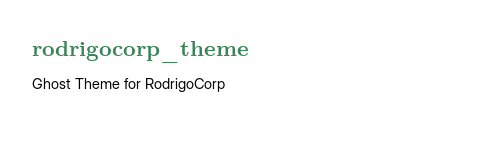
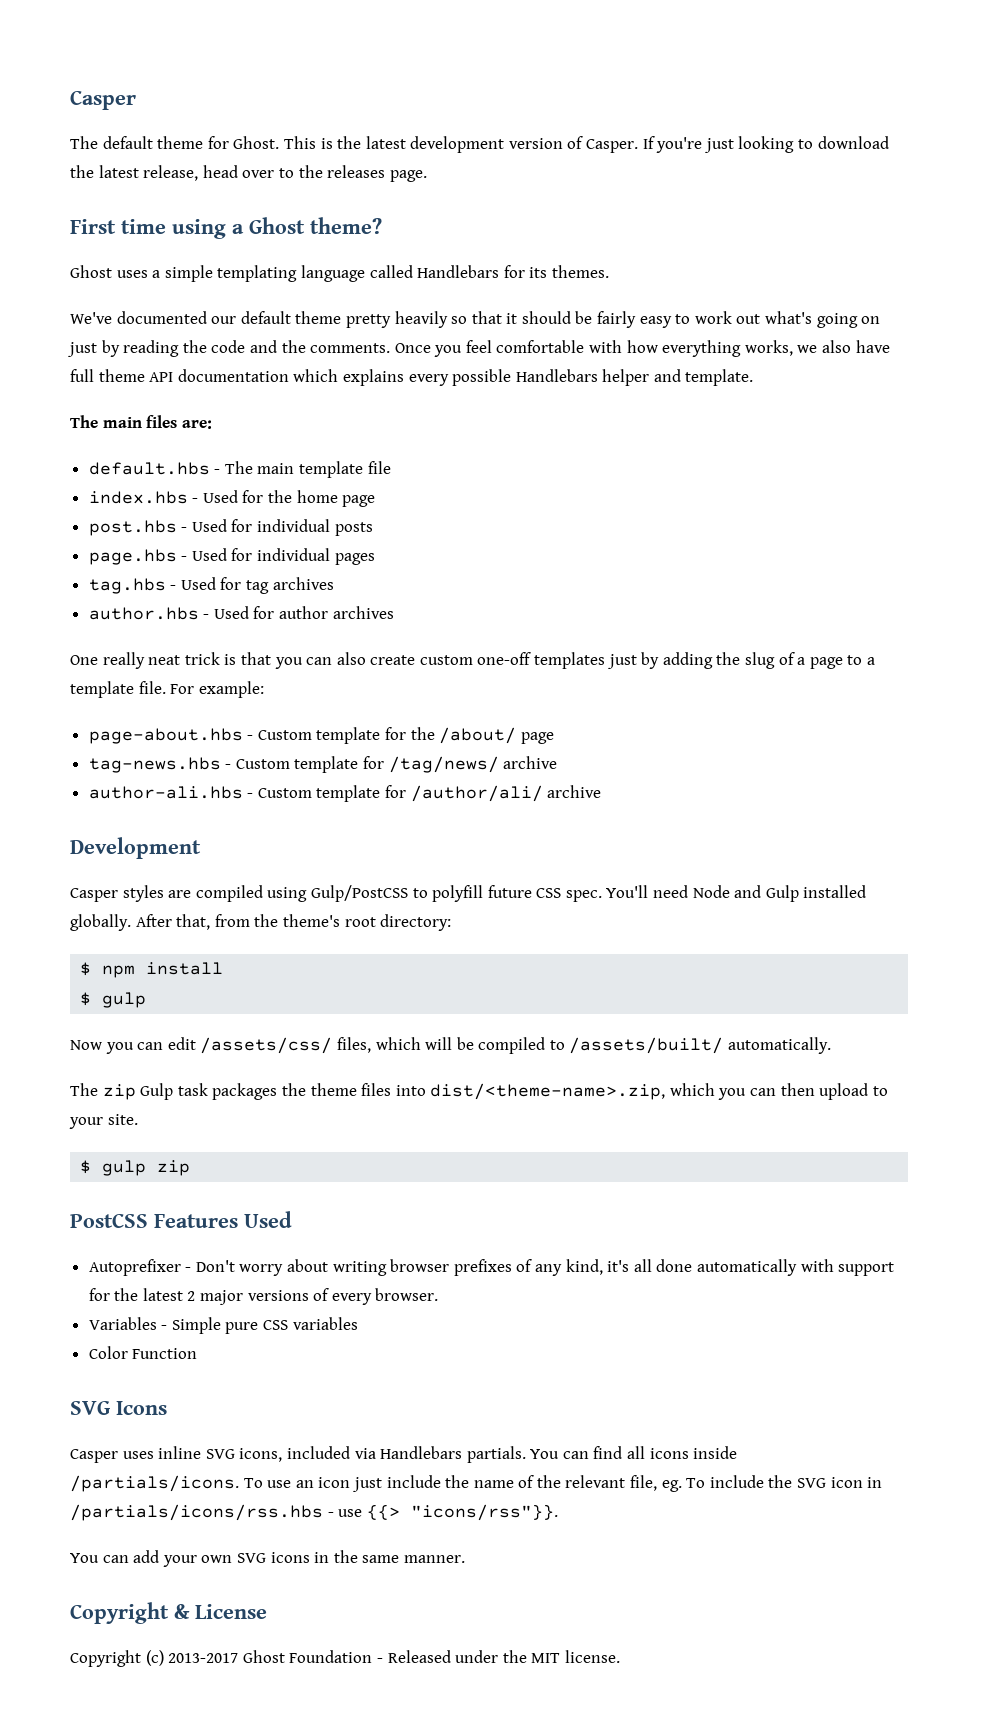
[32,41,249,63] [32,78,225,92] rodrigocorp_theme // Ghost Theme for RodrigoCorp -> [70,90,136,110] [70,136,889,153] [70,165,427,182] [70,217,382,239] [70,265,609,282] [70,311,881,328] [67,340,890,357] [70,369,754,386] [70,415,212,429] [88,461,391,478] [88,490,376,507] [88,519,373,536] [88,548,375,565] [88,577,334,594] [88,606,394,620] [70,652,875,669] [70,681,264,698] [88,727,554,744] [88,756,558,773] [88,785,602,802] [70,837,201,859] [70,885,867,902] [70,914,452,931] [80,962,224,978] [80,992,147,1008] [70,1037,832,1054] [70,1083,888,1100] [69,1114,138,1129] [80,1160,191,1176] [70,1211,292,1228] [88,1259,895,1276] [88,1288,439,1305] [88,1317,358,1334] [88,1346,198,1359] [70,1401,167,1415] [70,1446,738,1463] [70,1475,883,1492] [70,1504,558,1521] [70,1550,465,1567] [70,1602,267,1624] [70,1650,620,1667] Casper // The default theme for Ghost. This is the latest development version of Casper. If you're just looking to download the latest release, head over to the releases page. // First time using a Ghost theme? // Ghost uses a simple templating language called Handlebars for its themes. // We've documented our default theme pretty heavily so that it should be fairly easy to work out what's going on just by reading the code and the comments. Once you feel comfortable with how everything works, we also have full theme API documentation which explains every possible Handlebars helper and template. // The main files are: // default.hbs - The main template file // index.hbs - Used for the home page // post.hbs - Used for individual posts // page.hbs - Used for individual pages // tag.hbs - Used for tag archives // author.hbs - Used for author archives // One really neat trick is that you can also create custom one-off templates just by adding the slug of a page to a template file. For example: // page-about.hbs - Custom template for the /about/ page // tag-news.hbs - Custom template for /tag/news/ archive // author-ali.hbs - Custom template for /author/ali/ archive // Development // Casper styles are compiled using Gulp/PostCSS to polyfill future CSS spec. You'll need Node and Gulp installed globally. After that, from the theme's root directory: // $ npm install // $ gulp // Now you can edit /assets/css/ files, which will be compiled to /assets/built/ automatically. // The zip Gulp task packages the theme files into dist/<theme-name>.zip, which you can then upload to your site. // $ gulp zip // PostCSS Features Used // Autoprefixer - Don't worry about writing browser prefixes of any kind, it's all done automatically with support for the latest 2 major versions of every browser. // Variables - Simple pure CSS variables // Color Function // SVG Icons // Casper uses inline SVG icons, included via Handlebars partials. You can find all icons inside /partials/icons. To use an icon just include the name of the relevant file, eg. To include the SVG icon in /partials/icons/rss.hbs - use {{> "icons/rss"}}. // You can add your own SVG icons in the same manner. // Copyright & License // Copyright (c) 2013-2017 Ghost Foundation - Released under the MIT license.

